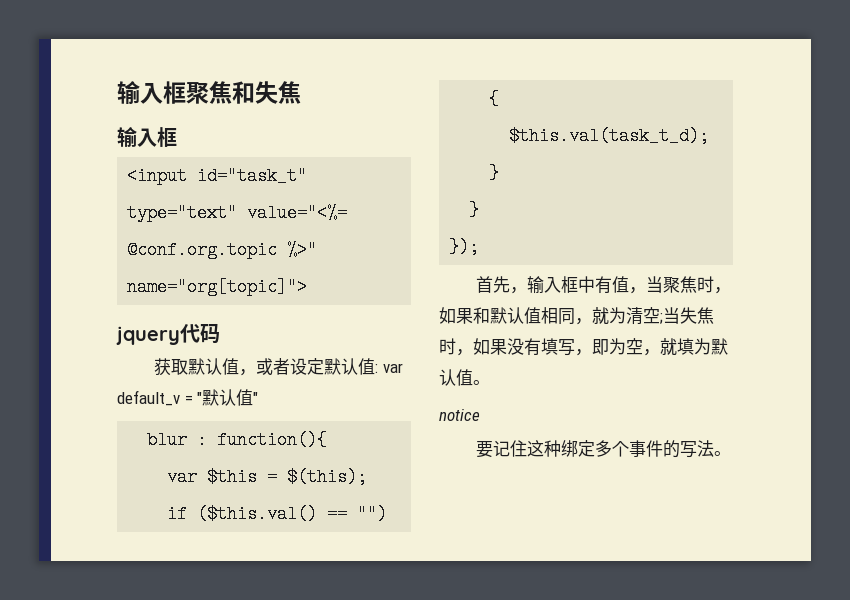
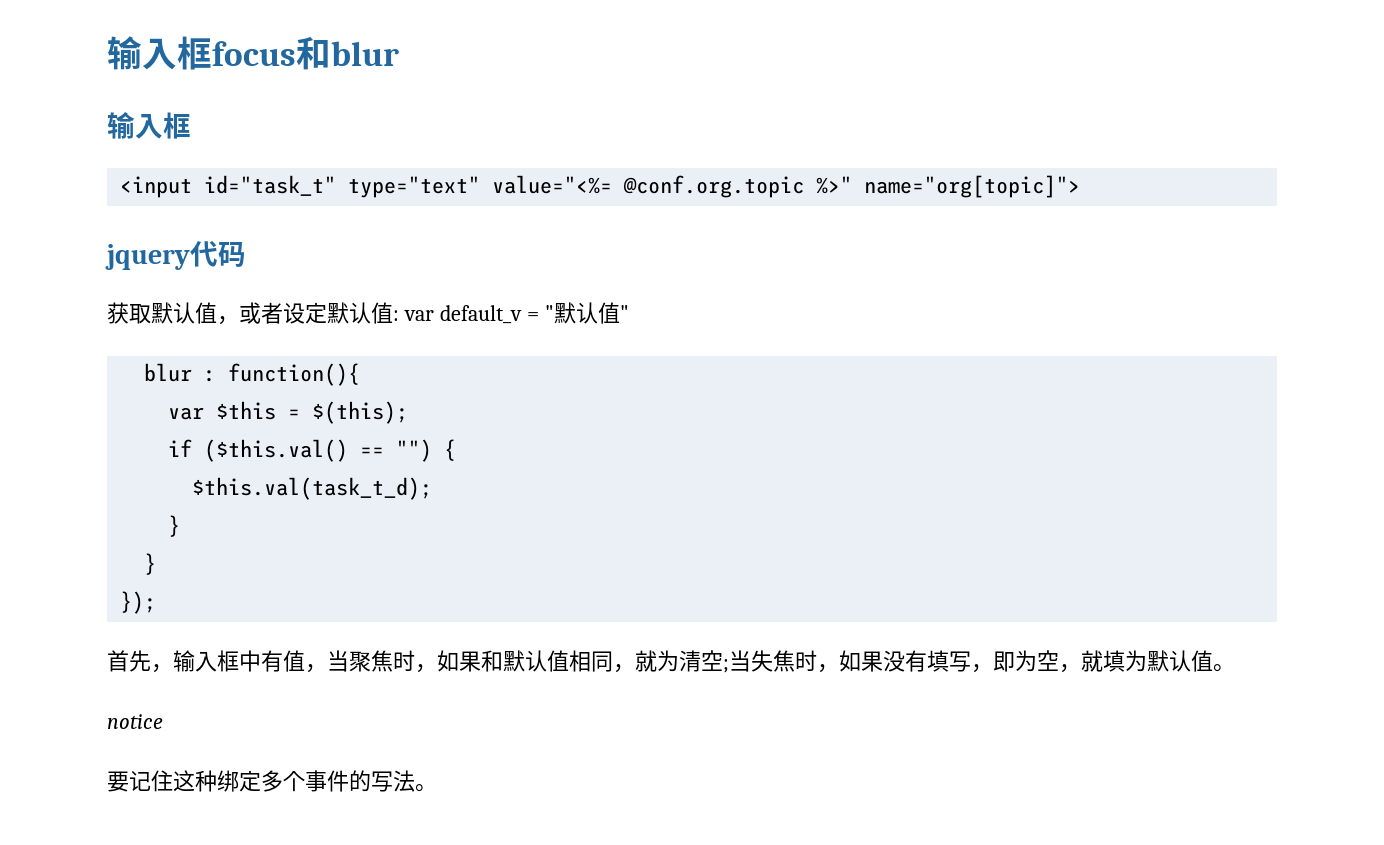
[117,81,301,104] 输入框聚焦和失焦 -> [107,36,399,70] 输入框focus和blur

